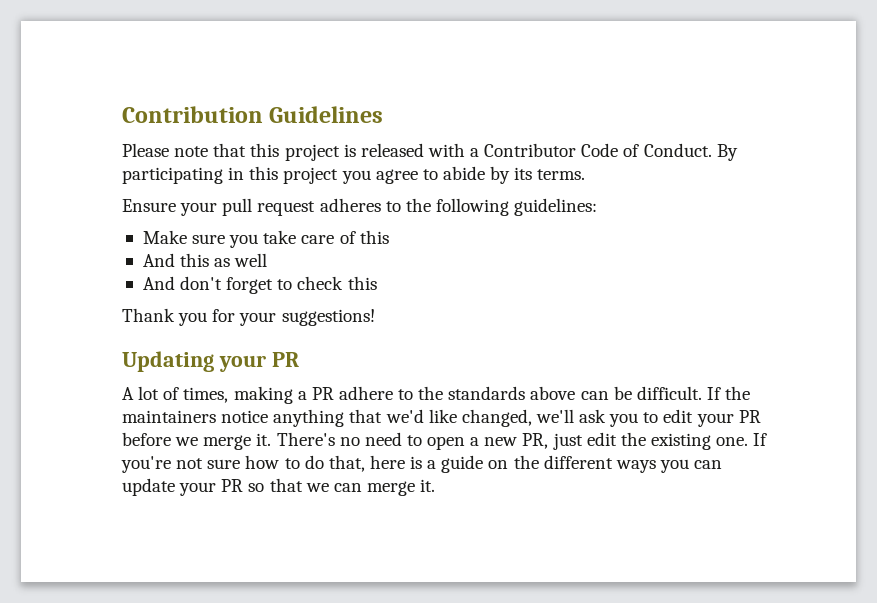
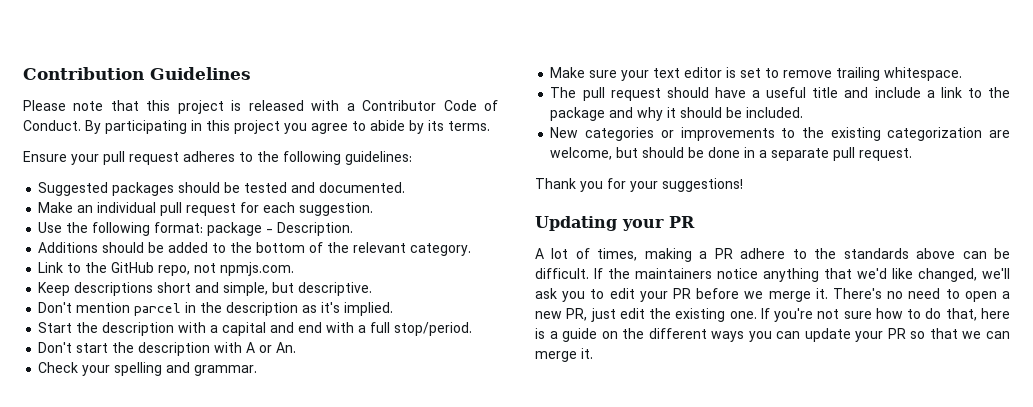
[142,230,389,248] [142,253,268,267] [142,276,377,294] Make sure you take care of this // And this as well // And don't forget to check this -> [38,182,406,196] [38,202,374,216] [38,222,354,236] [38,242,472,256] [38,262,295,276] [38,282,373,296] [38,302,394,316] [38,322,473,336] [38,342,297,356] [38,362,258,376] [550,67,963,81] [550,87,1011,101] [550,107,804,121] [550,127,1010,141] [550,147,913,161] Suggested packages should be tested and documented. // Make an individual pull request for each suggestion. // Use the following format: package - Description. // Additions should be added to the bottom of the relevant category. // Link to the GitHub repo, not npmjs.com. // Keep descriptions short and simple, but descriptive. // Don't mention parcel in the description as it's implied. // Start the description with a capital and end with a full stop/period. // Don't start the description with A or An. // Check your spelling and grammar. // Make sure your text editor is set to remove trailing whitespace. // The pull request should have a useful title and include a link to the package and why it should be included. // New categories or improvements to the existing categorization are welcome, but should be done in a separate pull request.

